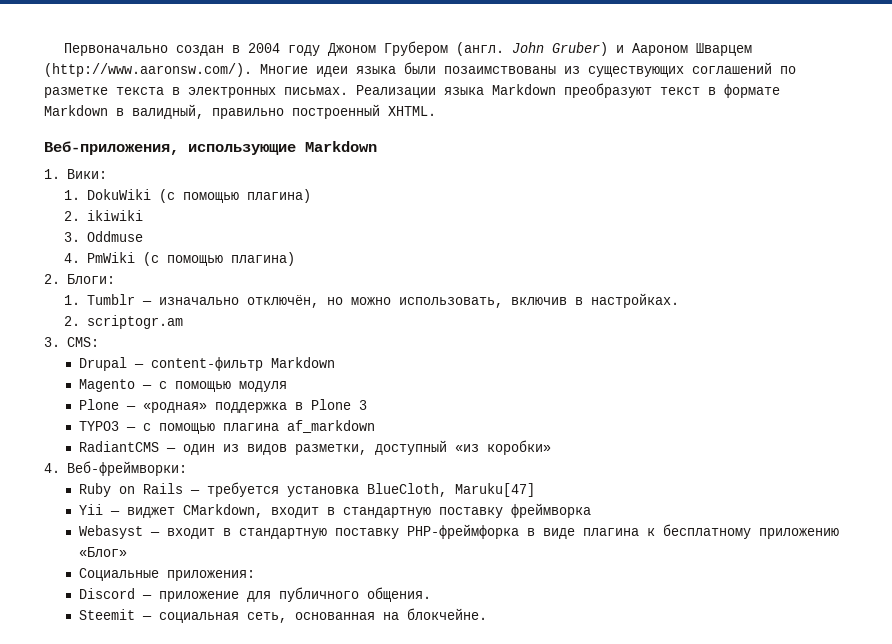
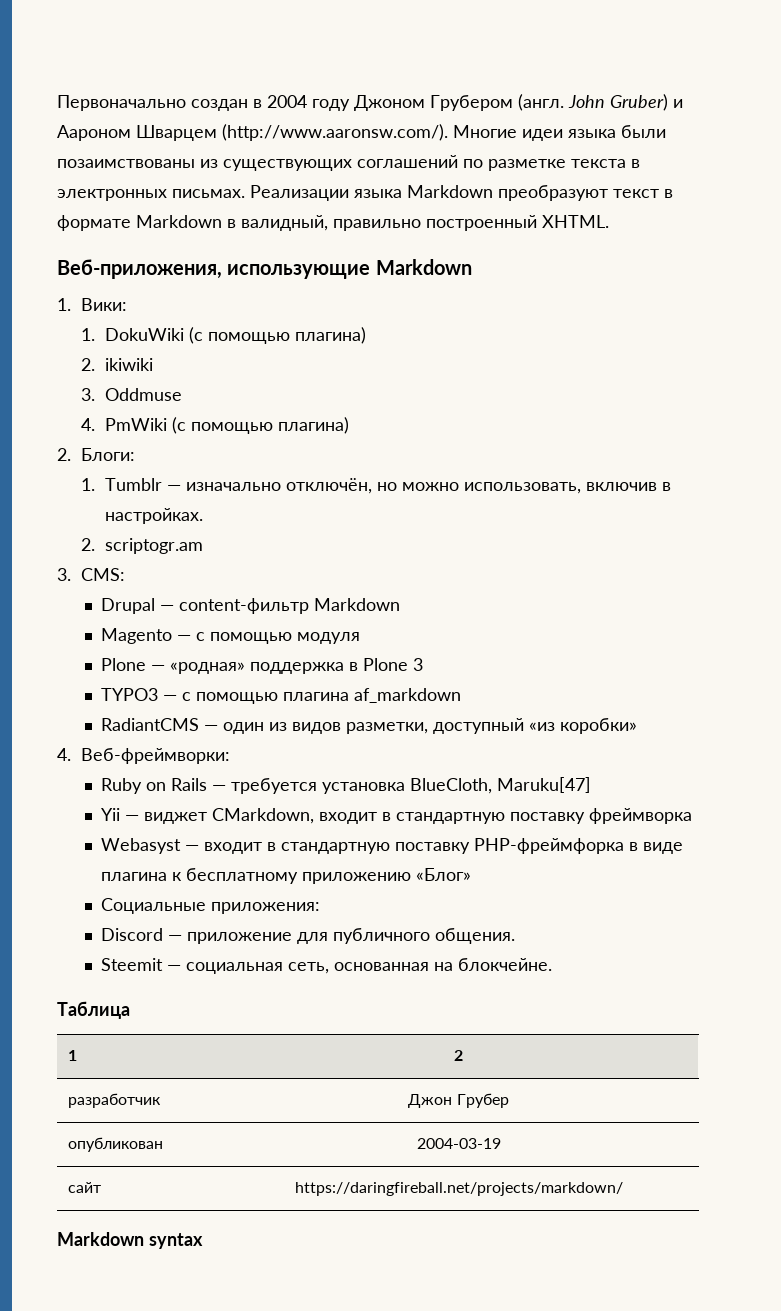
(487, 614) none -> [57,1001,130,1019] [68,1050,78,1061] [454,1050,463,1061] [68,1093,162,1108] [408,1093,509,1108] [68,1137,164,1152] [416,1138,501,1149] [68,1182,102,1193] [294,1182,623,1196] [57,1232,203,1249] // Таблица // 1 | 2 // разработчик | Джон Грубер // опубликован | 2004-03-19 // сайт | https://daringfireball.net/projects/markdown/ // Markdown syntax

